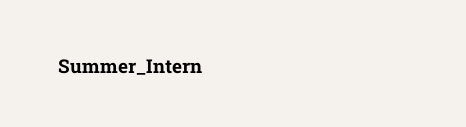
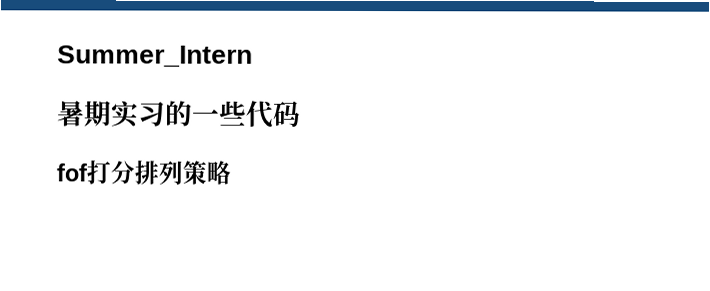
(202, 67) none -> [57,100,301,128] [56,160,231,186] // 暑期实习的一些代码 // fof打分排列策略

